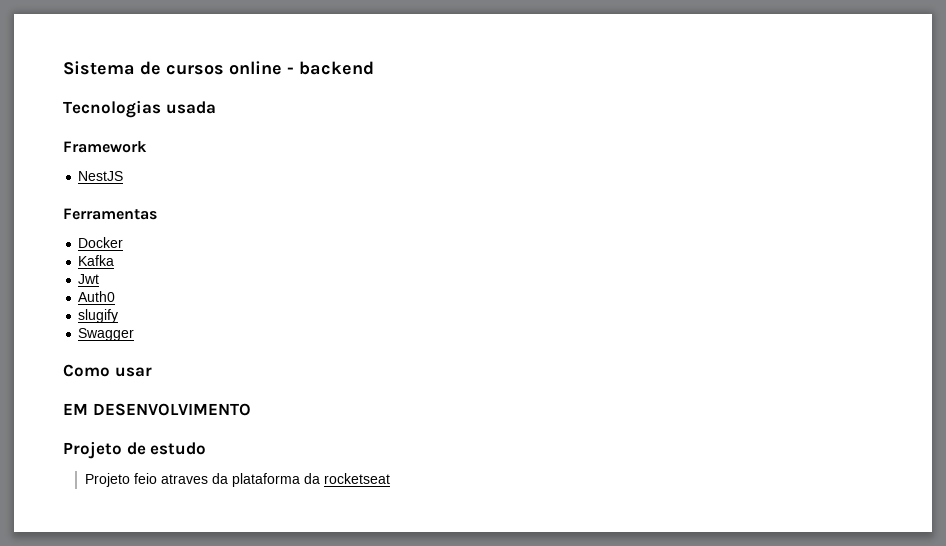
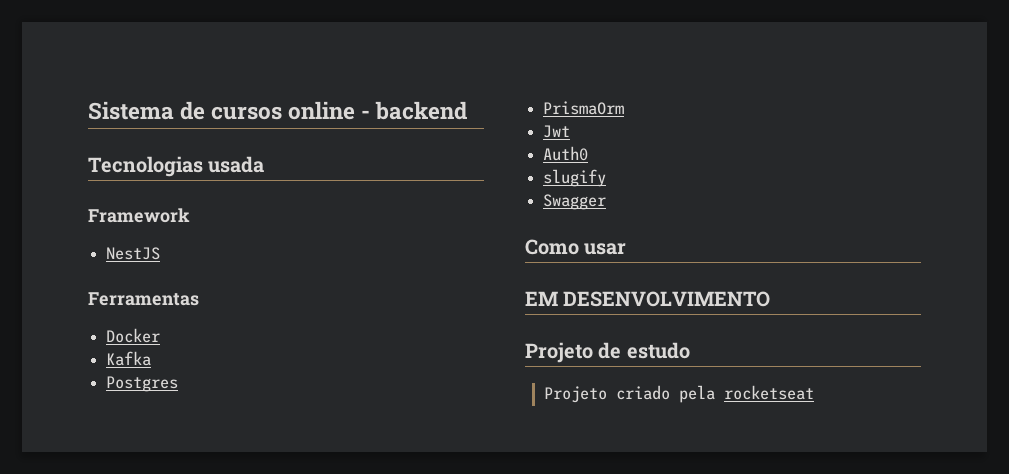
(115, 260) none -> [106,376,179,392] [543,101,625,115] // Postgres // PrismaOrm
[133,473,320,487] feio atraves da plataforma da -> [615,385,715,403] criado pela

